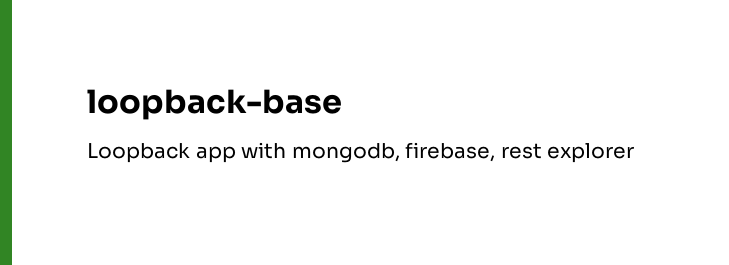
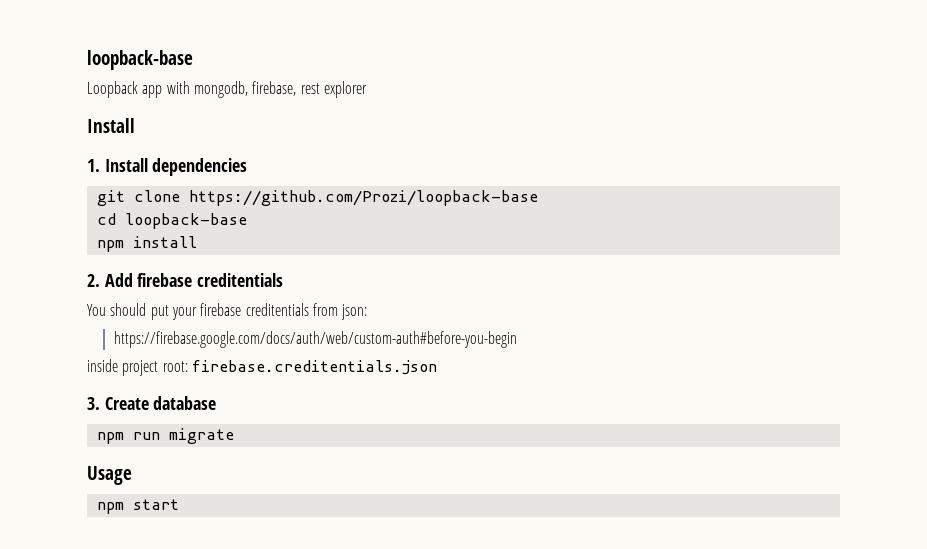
(635, 153) none -> [87,118,135,133] [87,158,248,176] [96,190,538,206] [96,213,247,229] [96,236,197,252] [87,273,284,287] [87,303,368,320] [113,331,517,348] [87,359,437,376] [87,396,217,410] [96,428,234,444] [87,466,132,485] [96,499,179,514] // Install // 1. Install dependencies // git clone https://github.com/Prozi/loopback-base // cd loopback-base // npm install // 2. Add firebase creditentials // You should put your firebase creditentials from json: // https://firebase.google.com/docs/auth/web/custom-auth#before-you-begin // inside project root: firebase.creditentials.json // 3. Create database // npm run migrate // Usage // npm start

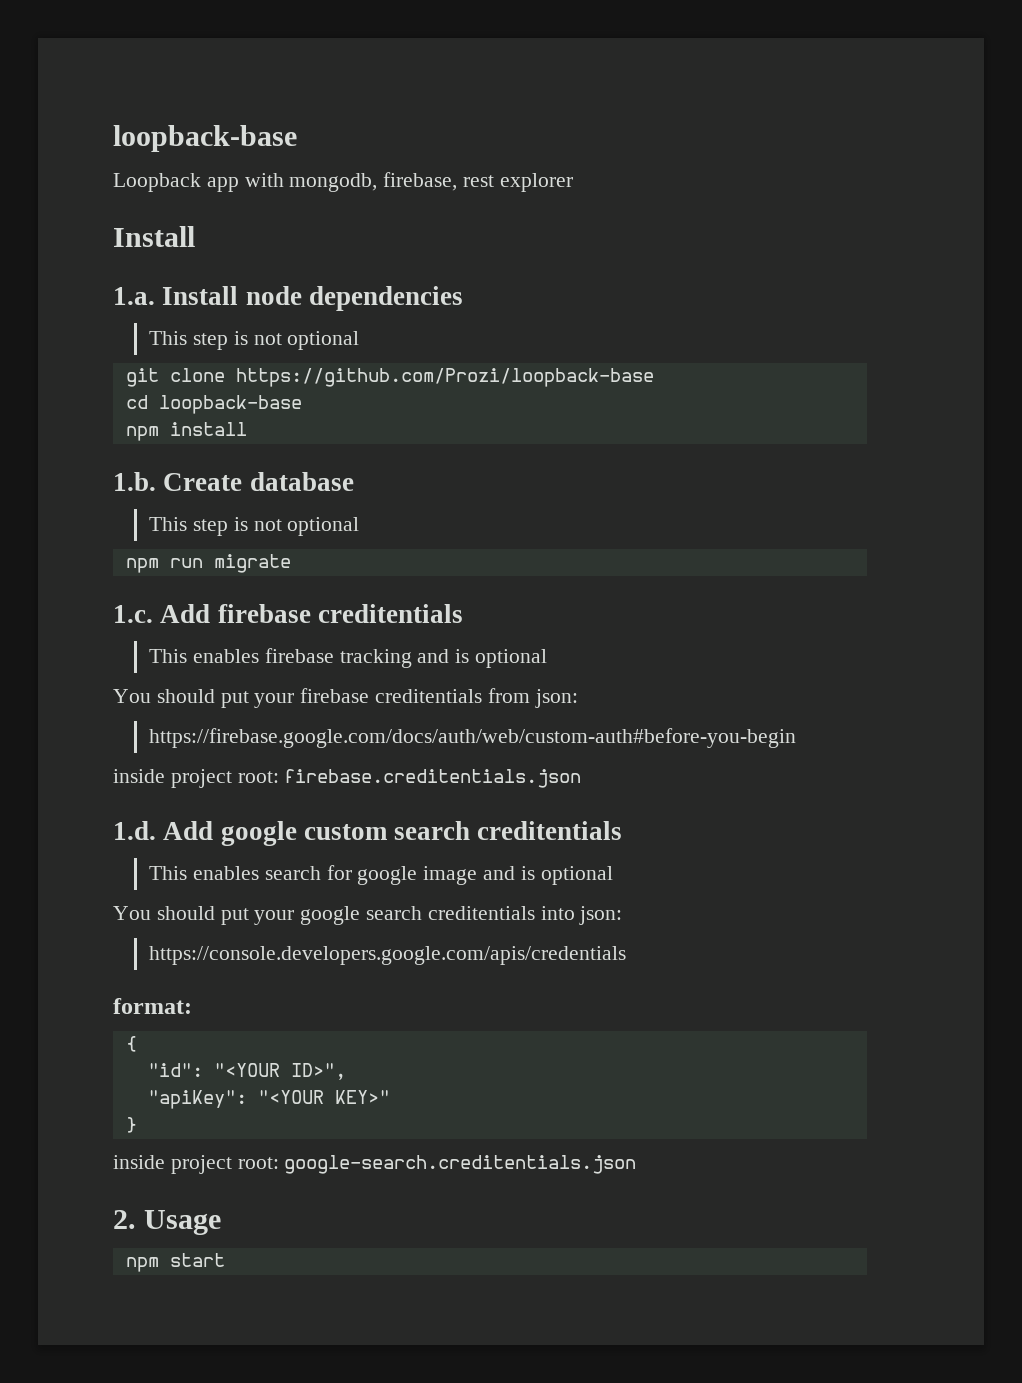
[87,158,248,176] 1. Install dependencies -> [113,286,463,311] [149,331,360,350] 1.a. Install node dependencies // This step is not optional
[87,273,284,287] 2. Add firebase creditentials -> [113,472,354,491] [149,517,360,536] [125,554,291,573] [113,604,463,623] [149,648,548,668] 1.b. Create database // This step is not optional // npm run migrate // 1.c. Add firebase creditentials // This enables firebase tracking and is optional
[87,396,217,410] [96,428,234,444] 3. Create database // npm run migrate // -> [113,821,623,846] [149,865,613,885] [113,906,623,925] [149,946,627,965] [113,998,192,1014] [125,1036,137,1052] [147,1063,346,1080] [147,1090,390,1109] [125,1117,137,1133] [113,1155,637,1174] [113,1210,136,1229] 1.d. Add google custom search creditentials // This enables search for google image and is optional // You should put your google search creditentials into json: // https://console.developers.google.com/apis/credentials // format: // { // "id": "<YOUR ID>", // "apiKey": "<YOUR KEY>" // } // inside project root: google-search.creditentials.json // 2.

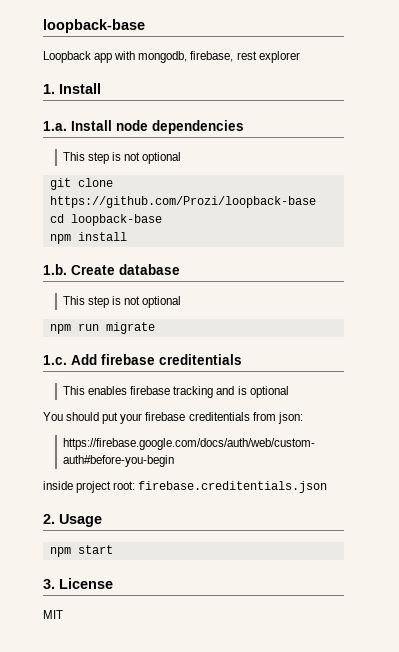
(573, 182) none -> [43,84,55,94] 1.
[113,821,623,846] [149,865,613,885] [113,906,623,925] [149,946,627,965] [113,998,192,1014] [125,1036,137,1052] [147,1063,346,1080] [147,1090,390,1109] [125,1117,137,1133] [113,1155,637,1174] // 1.d. Add google custom search creditentials // This enables search for google image and is optional // You should put your google search creditentials into json: // https://console.developers.google.com/apis/credentials // format: // { // "id": "<YOUR ID>", // "apiKey": "<YOUR KEY>" // } // inside project root: google-search.creditentials.json -> (328, 487) none
(225, 1260) none -> [43,578,113,589] [43,610,63,619] // 3. License // MIT

